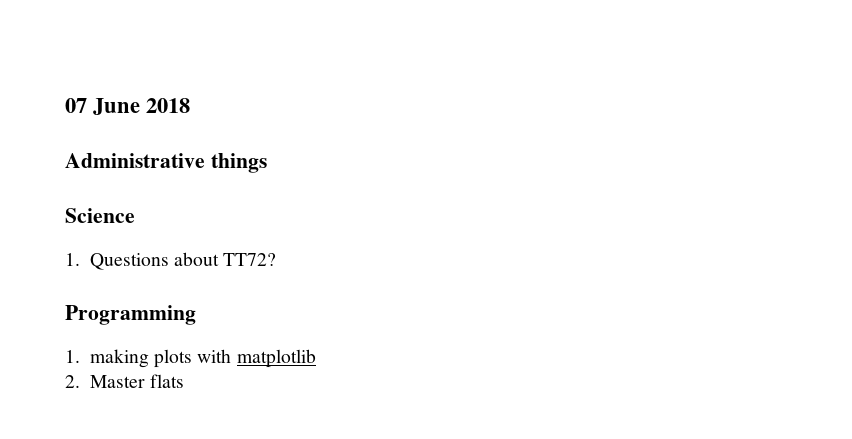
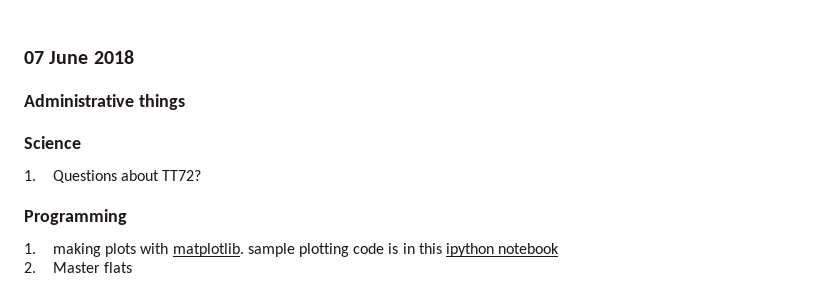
[236,349,316,368] matplotlib -> [172,243,560,257] matplotlib. sample plotting code is in this ipython notebook

